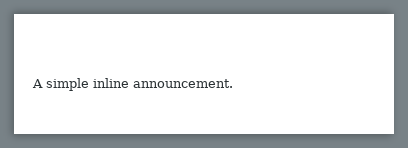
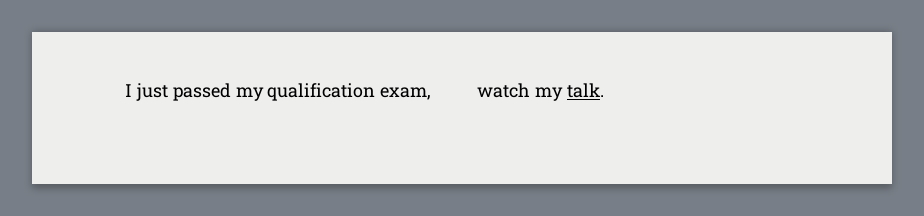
[32,78,233,91] A simple inline announcement. -> [125,83,604,101] I just passed my qualification exam, watch my talk.

